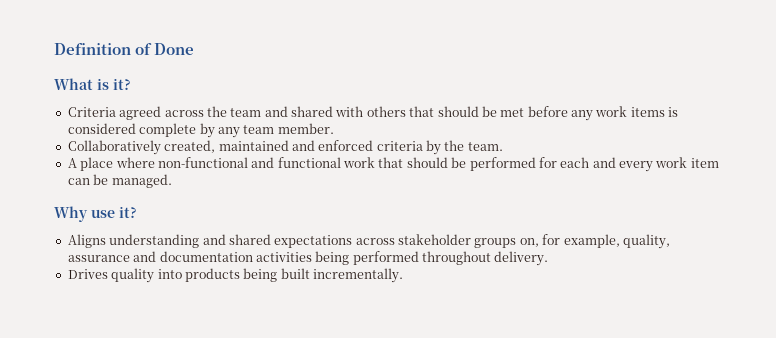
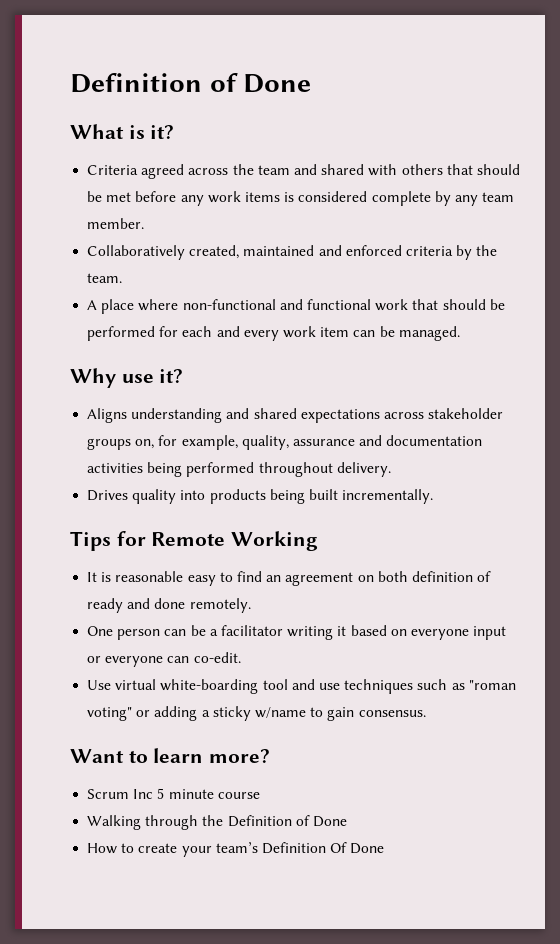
(403, 275) none -> [70,531,319,551] [87,571,492,586] [87,598,251,613] [87,625,507,640] [87,652,241,667] [87,679,516,694] [87,706,426,721] [70,748,271,763] [87,788,260,799] [87,815,347,830] [87,842,385,857] // Tips for Remote Working // It is reasonable easy to find an agreement on both definition of ready and done remotely. // One person can be a facilitator writing it based on everyone input or everyone can co-edit. // Use virtual white-boarding tool and use techniques such as "roman voting" or adding a sticky w/name to gain consensus. // Want to learn more? // Scrum Inc 5 minute course // Walking through the Definition of Done // How to create your team’s Definition Of Done

